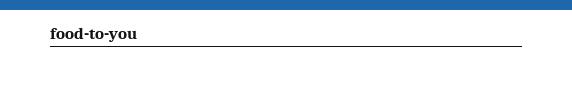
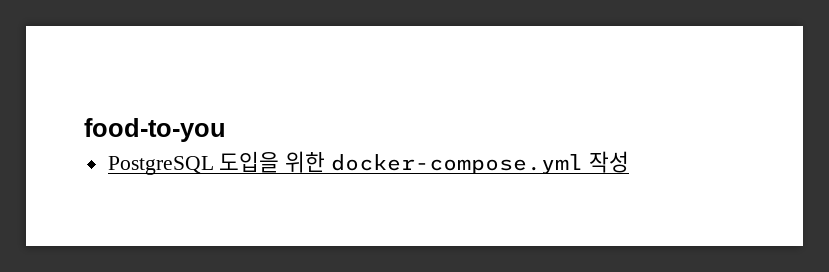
(137, 34) none -> [107,151,629,175] // PostgreSQL 도입을 위한 docker-compose.yml 작성

